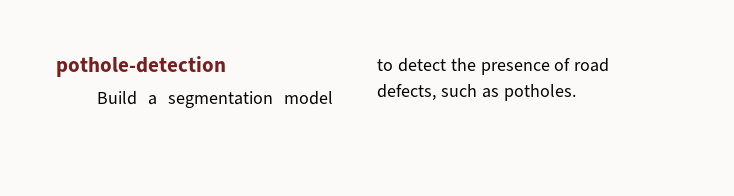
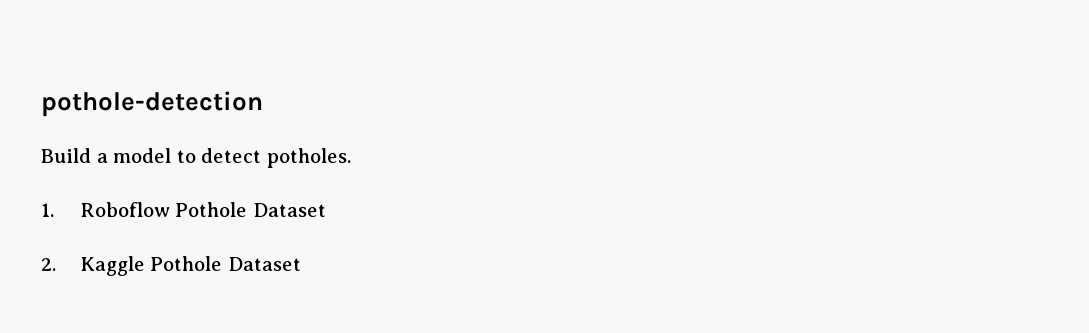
[167,91,273,108] segmentation -> (108, 158) none
[450,58,610,75] [377,84,576,101] the presence of road defects, such as potholes. -> [266,148,351,168] [41,202,326,217] [41,256,301,276] potholes. // 1. Roboflow Pothole Dataset // 2. Kaggle Pothole Dataset

